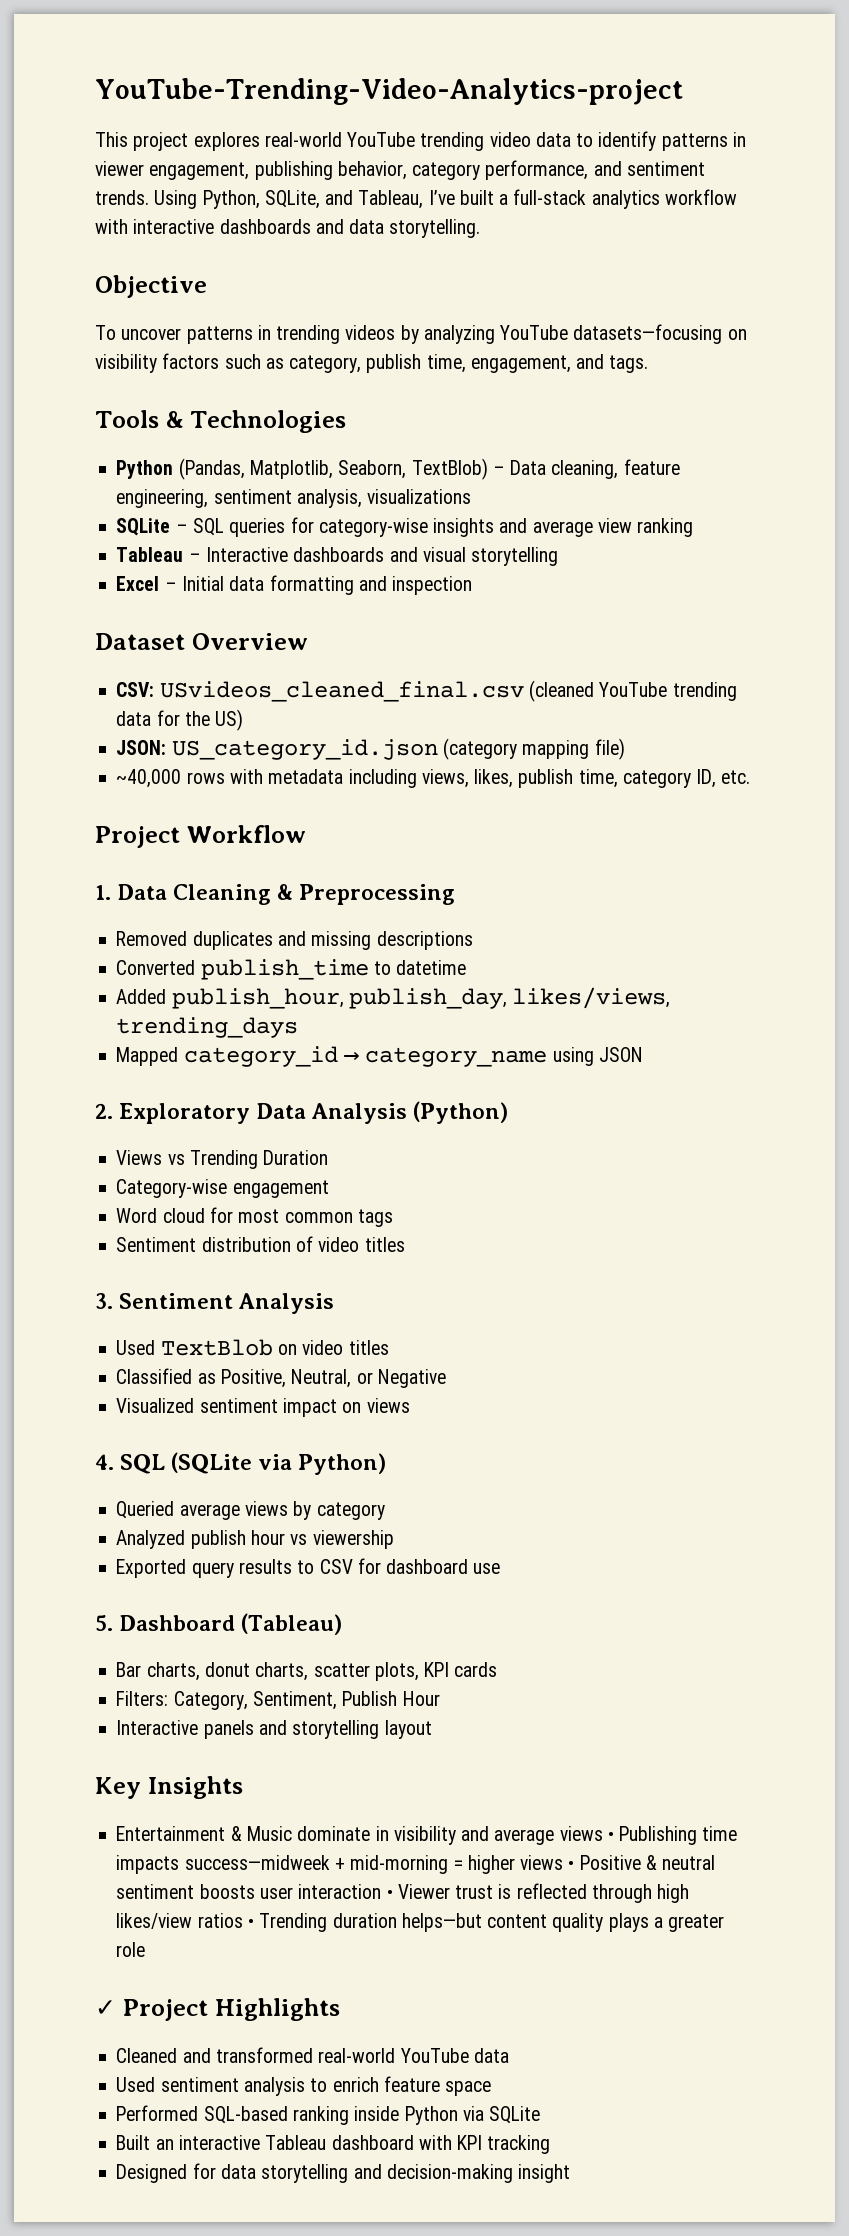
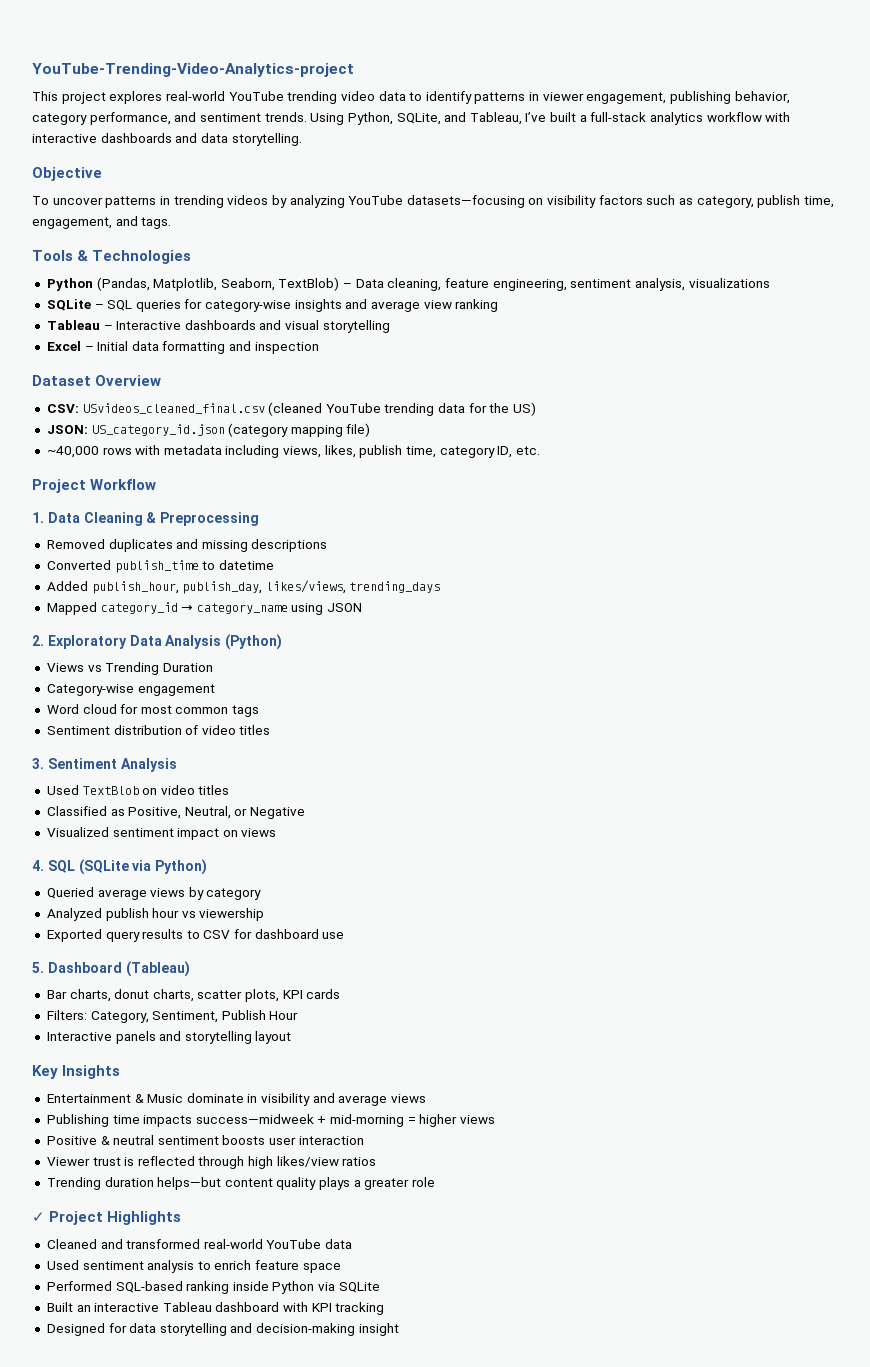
[607,1832,614,1841] • -> (427, 1098) //
[568,1861,575,1870] • -> (496, 1119) //
[386,1890,393,1899] • -> (364, 1140) //
[247,1919,254,1928] • -> (377, 1161) //

